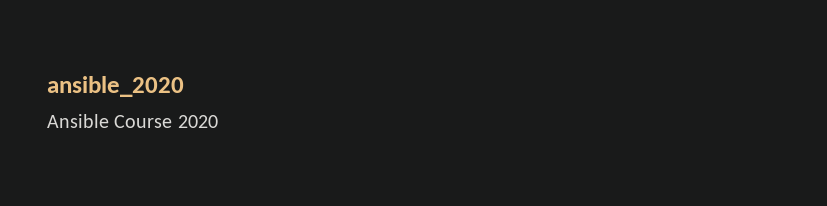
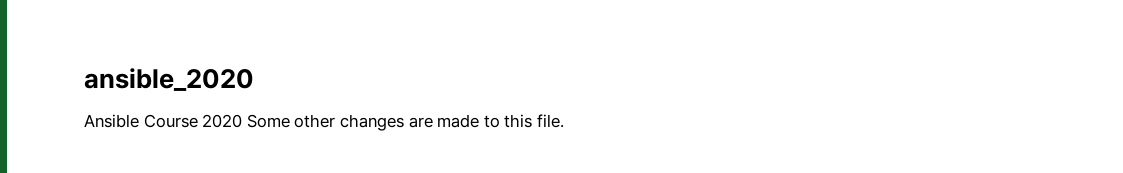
(218, 121) none -> [246,114,564,131] Some other changes are made to this file.

